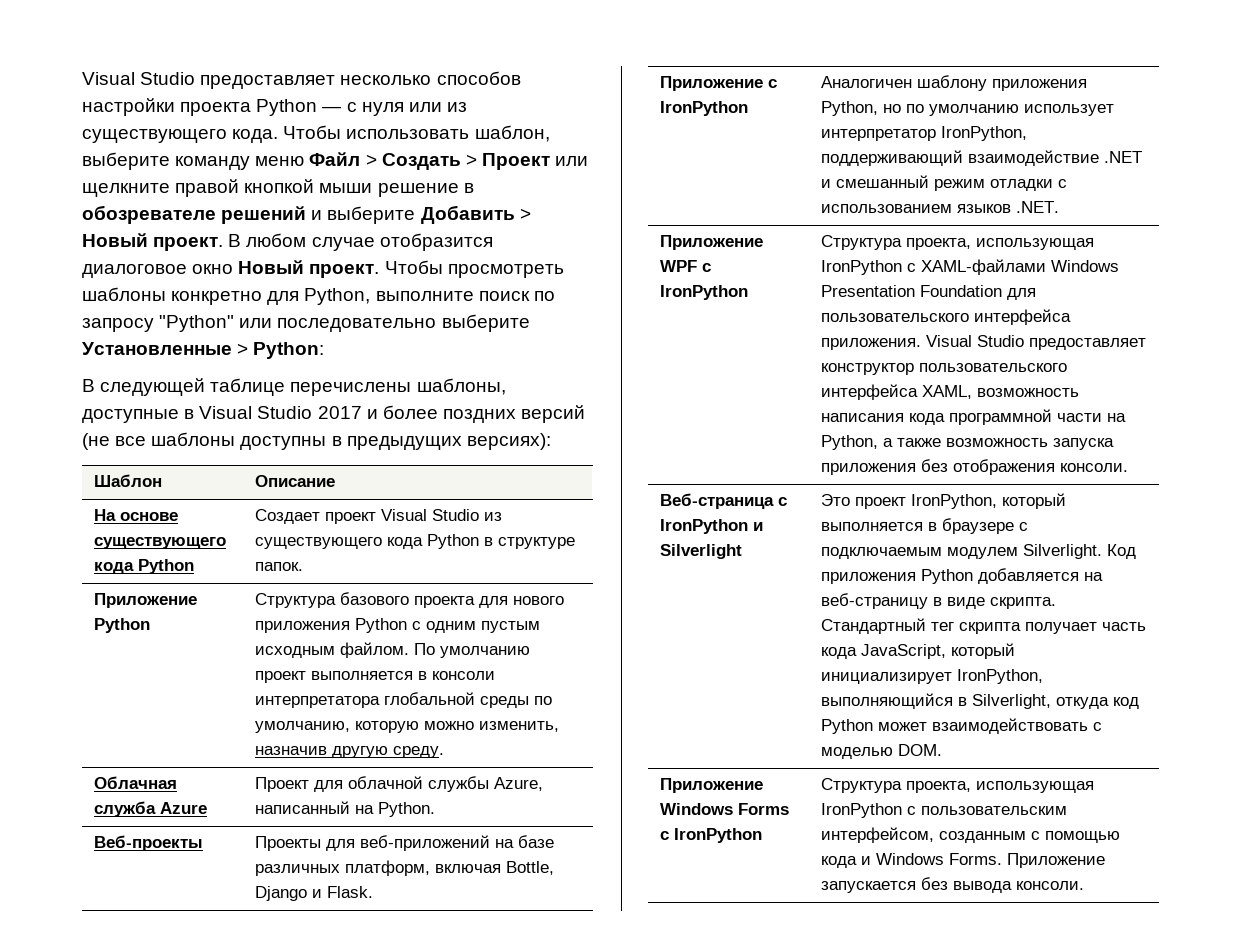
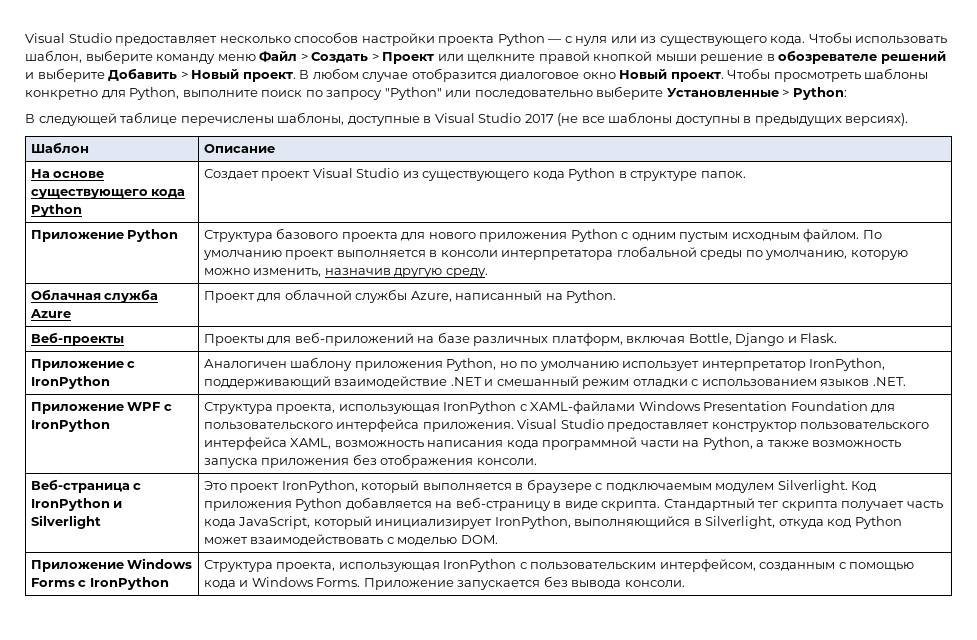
[366,405,586,423] и более поздних версий -> (554, 118) none
[466,433,551,450] версиях): -> [845,113,909,126] версиях).

